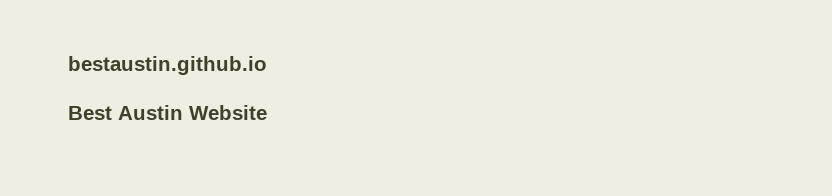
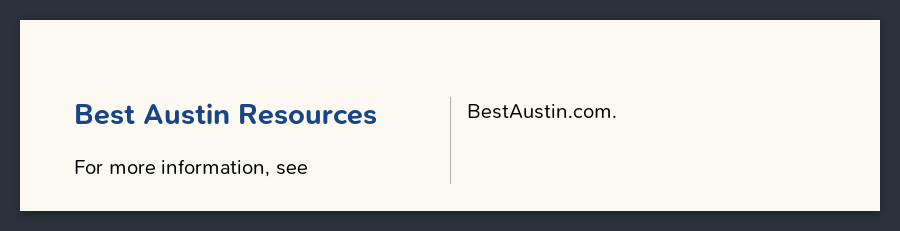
[68,56,267,75] bestaustin.github.io // -> (74, 114) none
[189,105,267,120] Website -> [238,104,377,125] [74,159,308,177] [467,104,617,119] Resources // For more information, see BestAustin.com.

